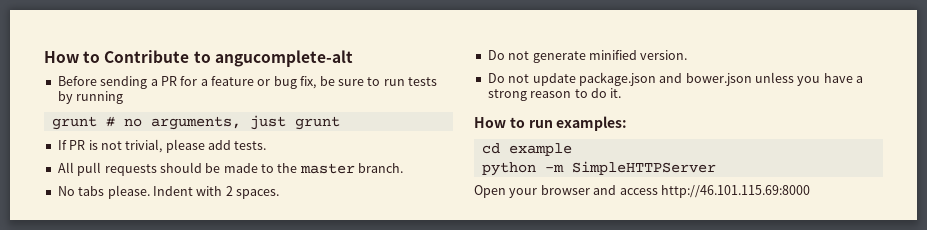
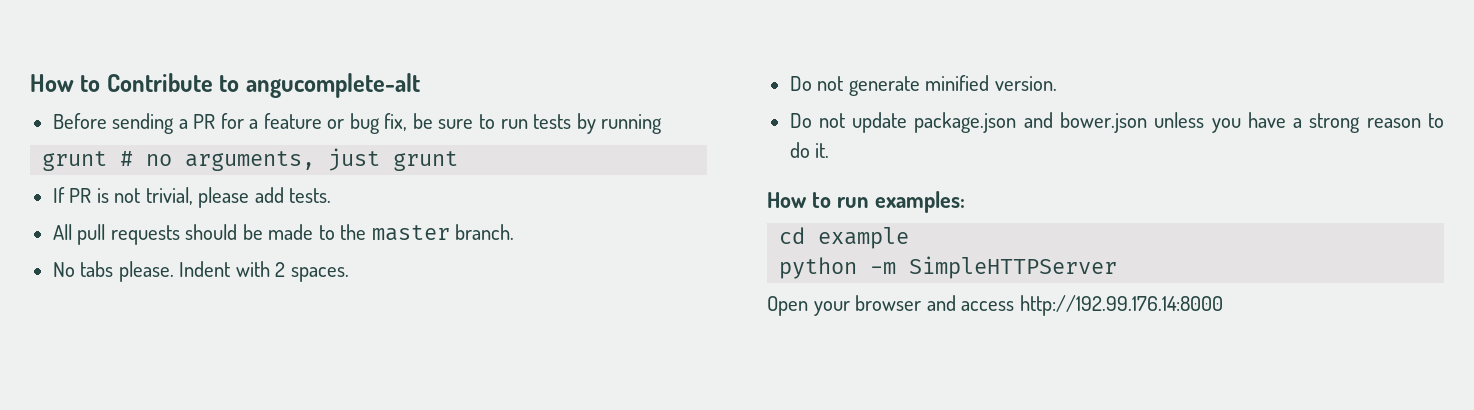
[660,185,810,198] http://46.101.115.69:8000 -> [1019,295,1223,316] http://192.99.176.14:8000

